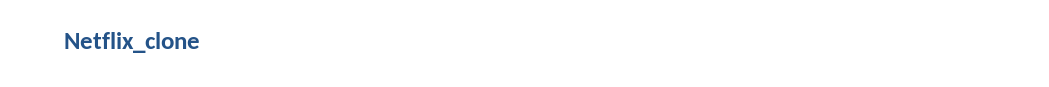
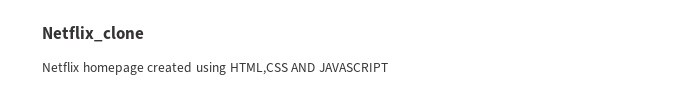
(200, 42) none -> [42,62,388,75] // Netflix homepage created using HTML,CSS AND JAVASCRIPT

